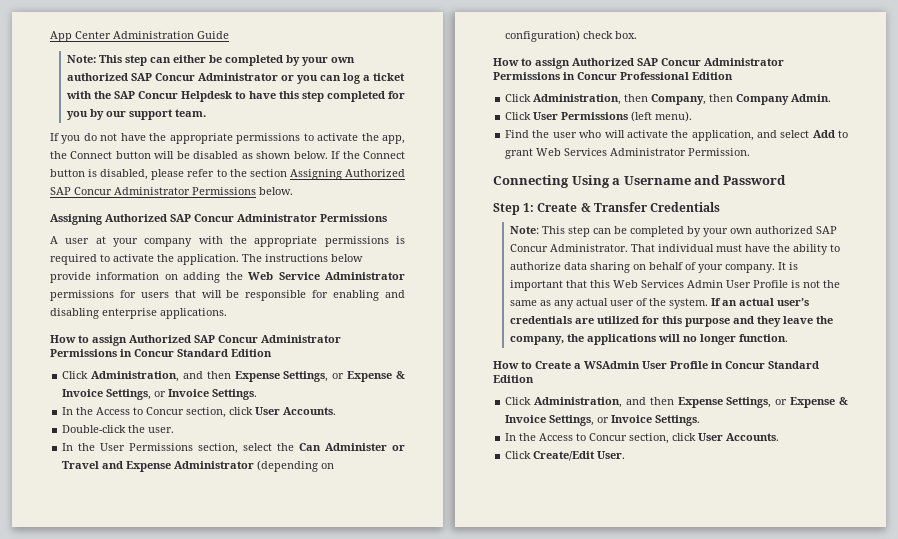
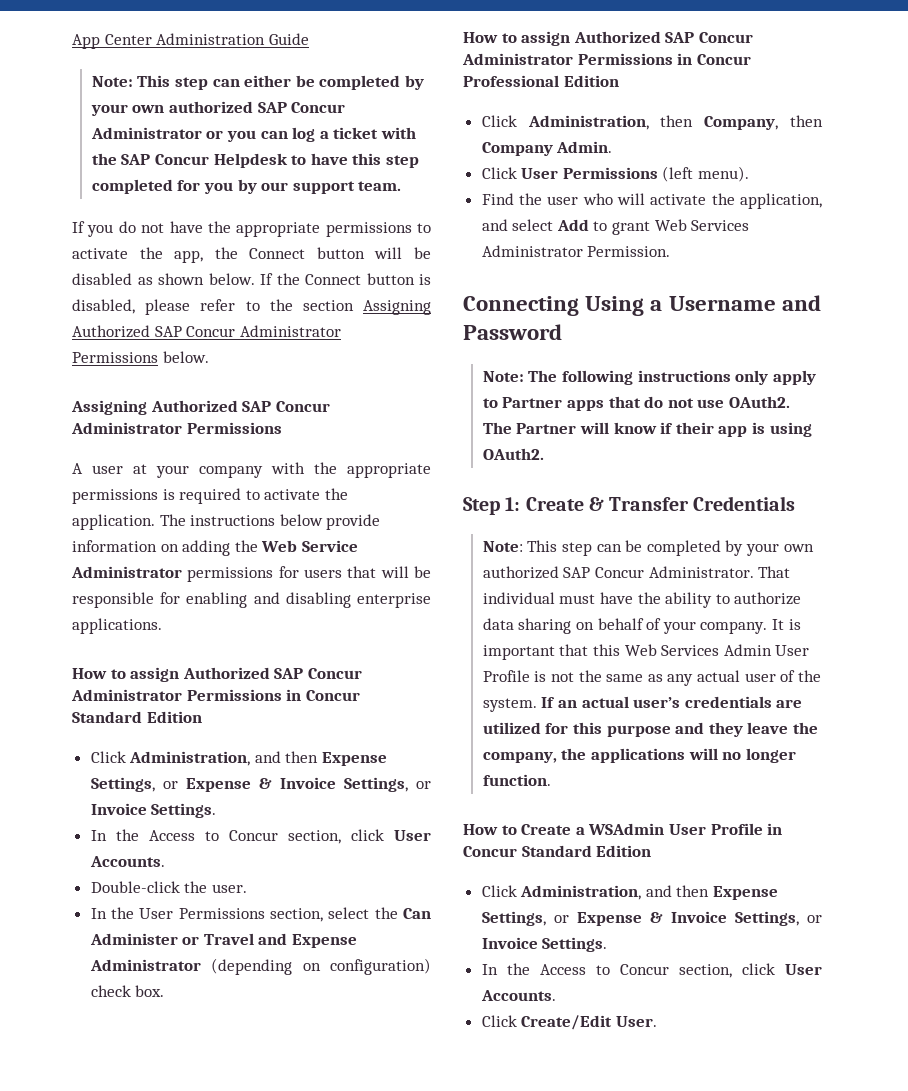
(786, 180) none -> [482,370,816,385] [482,396,790,411] [482,422,812,437] [482,448,544,460] // Note: The following instructions only apply to Partner apps that do not use OAuth2. The Partner will know if their app is using OAuth2.

